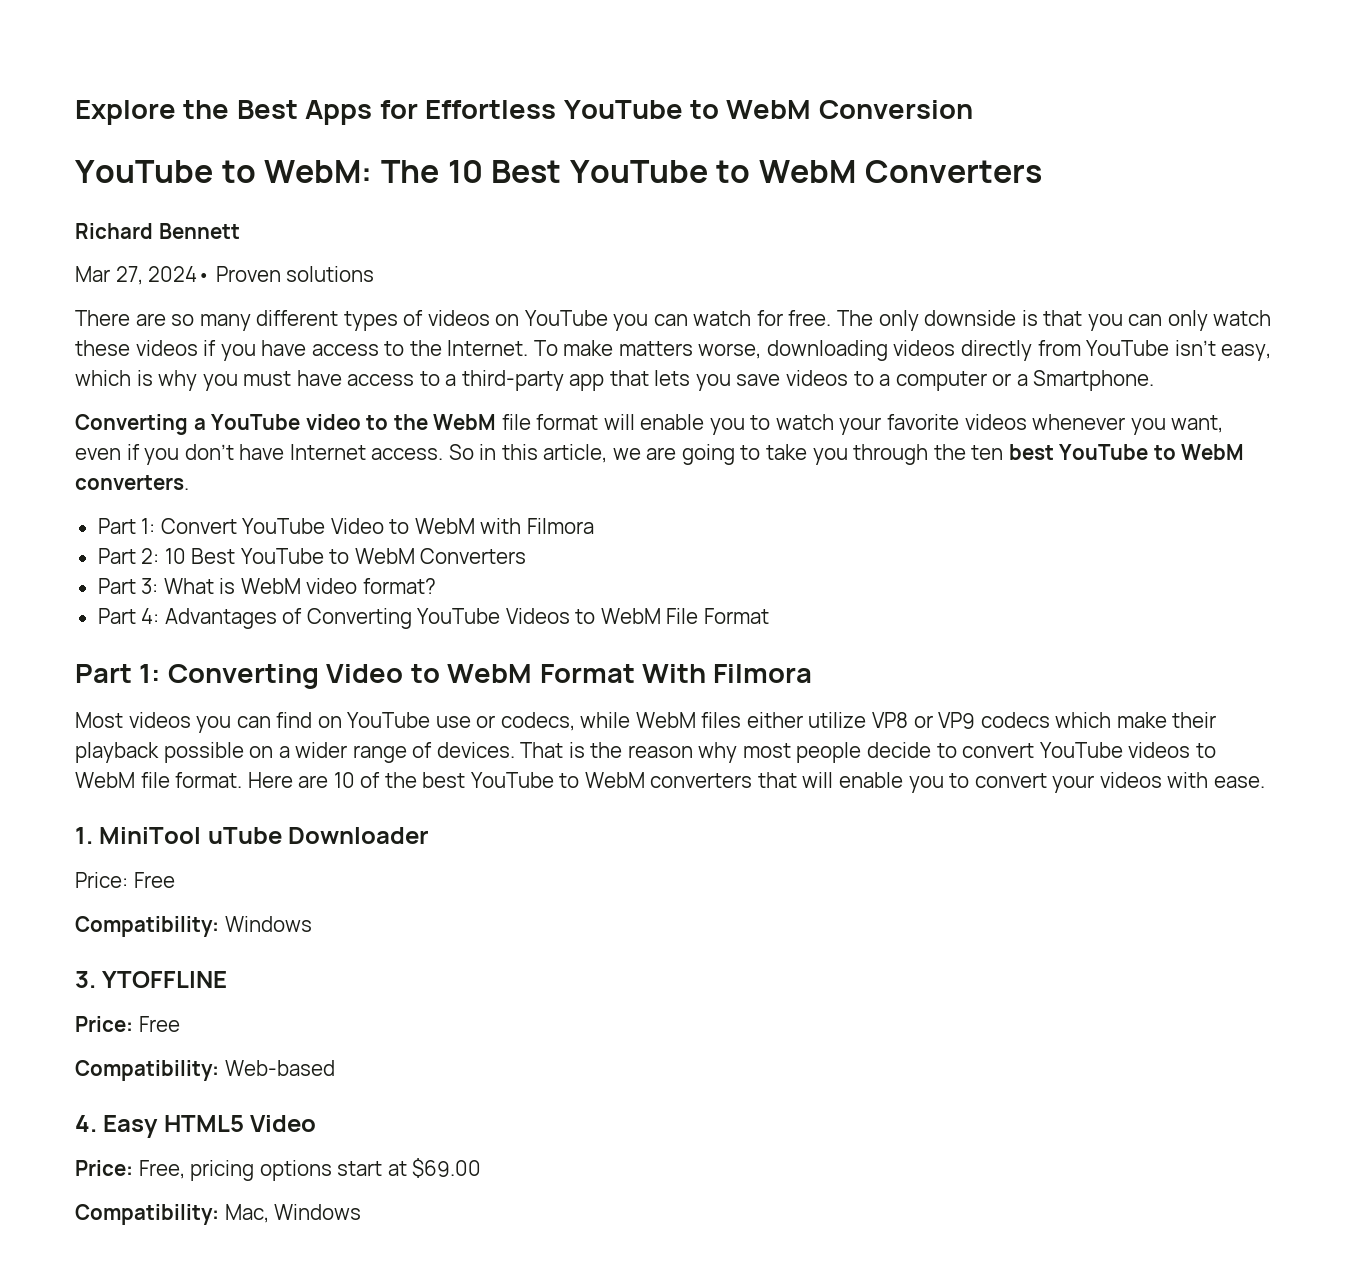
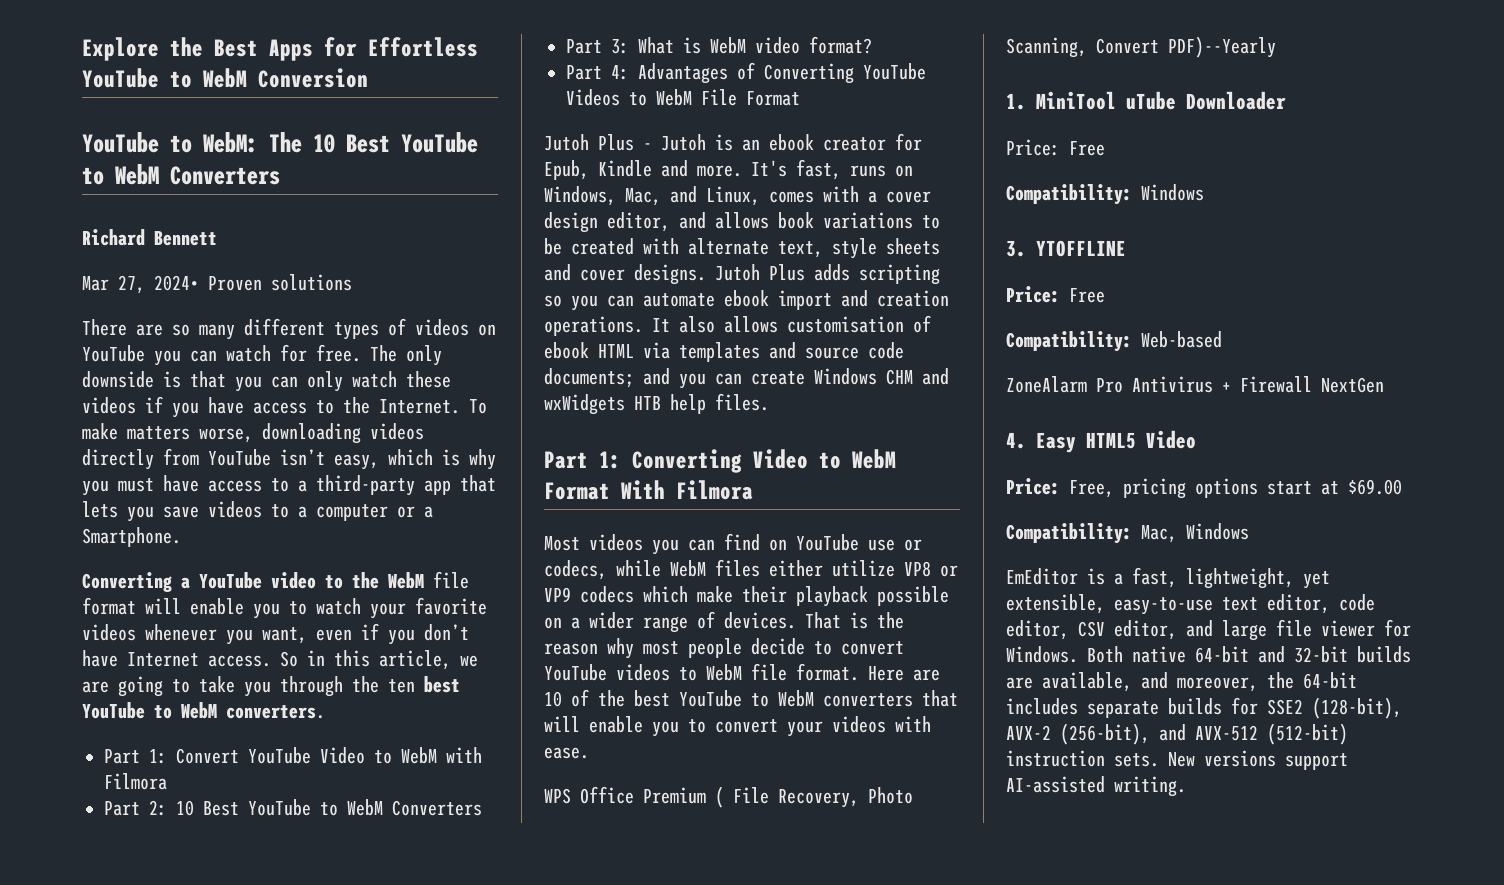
(769, 616) none -> [544,133,922,151] [544,159,913,180] [544,186,931,206] [544,212,940,233] [544,238,940,259] [544,264,940,285] [544,290,949,311] [544,315,931,336] [544,342,904,362] [544,368,949,389] [544,393,769,415] // Jutoh Plus - Jutoh is an ebook creator for Epub, Kindle and more. It's fast, runs on Windows, Mac, and Linux, comes with a cover design editor, and allows book variations to be created with alternate text, style sheets and cover designs. Jutoh Plus adds scripting so you can automate ebook import and creation operations. It also allows customisation of ebook HTML via templates and source code documents; and you can create Windows CHM and wxWidgets HTB help files.
(1265, 782) none -> [544,786,913,808] [1006,36,1276,58] // WPS Office Premium ( File Recovery, Photo Scanning, Convert PDF)--Yearly
(335, 1068) none -> [1006,376,1384,393] // ZoneAlarm Pro Antivirus + Firewall NextGen
(362, 1212) none -> [1006,567,1330,589] [1006,594,1375,615] [1006,619,1411,641] [1006,646,1411,663] [1006,672,1357,692] [1006,697,1402,719] [1006,723,1348,745] [1006,750,1348,770] [1006,776,1186,797] // EmEditor is a fast, lightweight, yet extensible, easy-to-use text editor, code editor, CSV editor, and large file viewer for Windows. Both native 64-bit and 32-bit builds are available, and moreover, the 64-bit includes separate builds for SSE2 (128-bit), AVX-2 (256-bit), and AVX-512 (512-bit) instruction sets. New versions support AI-assisted writing.

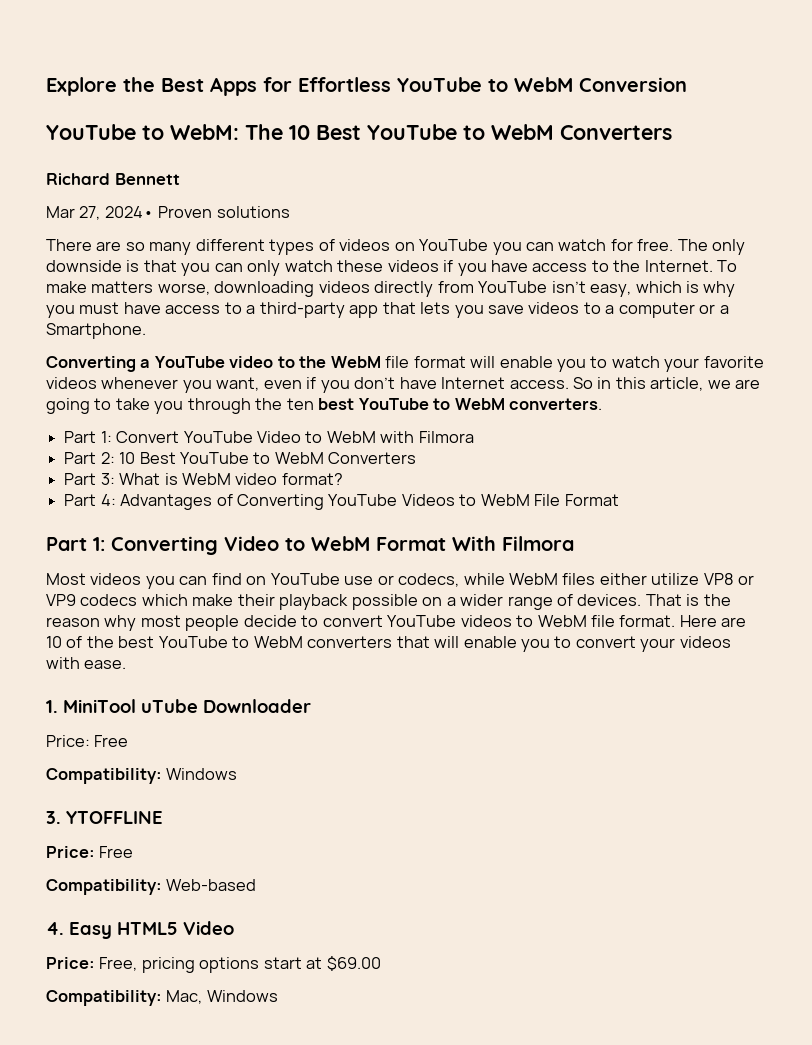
[544,133,922,151] [544,159,913,180] [544,186,931,206] [544,212,940,233] [544,238,940,259] [544,264,940,285] [544,290,949,311] [544,315,931,336] [544,342,904,362] [544,368,949,389] [544,393,769,415] // Jutoh Plus - Jutoh is an ebook creator for Epub, Kindle and more. It's fast, runs on Windows, Mac, and Linux, comes with a cover design editor, and allows book variations to be created with alternate text, style sheets and cover designs. Jutoh Plus adds scripting so you can automate ebook import and creation operations. It also allows customisation of ebook HTML via templates and source code documents; and you can create Windows CHM and wxWidgets HTB help files. -> (619, 500) none
[544,786,913,808] [1006,36,1276,58] // WPS Office Premium ( File Recovery, Photo Scanning, Convert PDF)--Yearly -> (127, 664) none
[1006,376,1384,393] // ZoneAlarm Pro Antivirus + Firewall NextGen -> (257, 885) none
[1006,567,1330,589] [1006,594,1375,615] [1006,619,1411,641] [1006,646,1411,663] [1006,672,1357,692] [1006,697,1402,719] [1006,723,1348,745] [1006,750,1348,770] [1006,776,1186,797] // EmEditor is a fast, lightweight, yet extensible, easy-to-use text editor, code editor, CSV editor, and large file viewer for Windows. Both native 64-bit and 32-bit builds are available, and moreover, the 64-bit includes separate builds for SSE2 (128-bit), AVX-2 (256-bit), and AVX-512 (512-bit) instruction sets. New versions support AI-assisted writing. -> (278, 996) none

